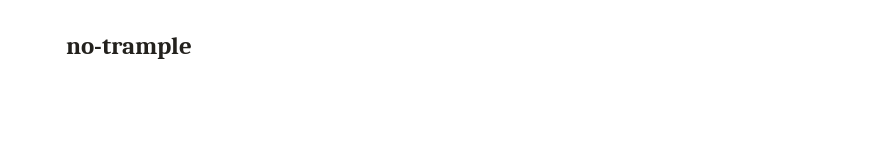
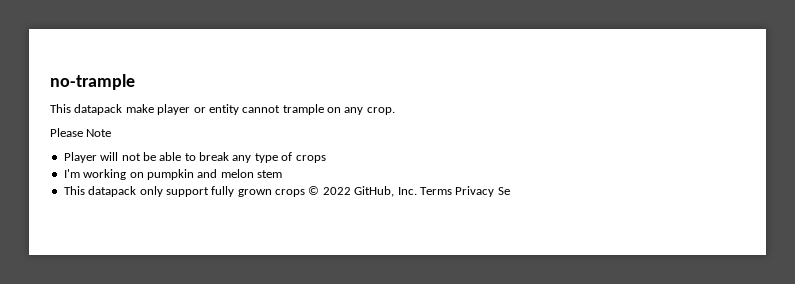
(192, 48) none -> [50,104,395,115] [50,128,112,137] [63,152,326,163] [63,169,282,180] [63,186,510,197] // This datapack make player or entity cannot trample on any crop. // Please Note // Player will not be able to break any type of crops // I'm working on pumpkin and melon stem // This datapack only support fully grown crops © 2022 GitHub, Inc. Terms Privacy Se

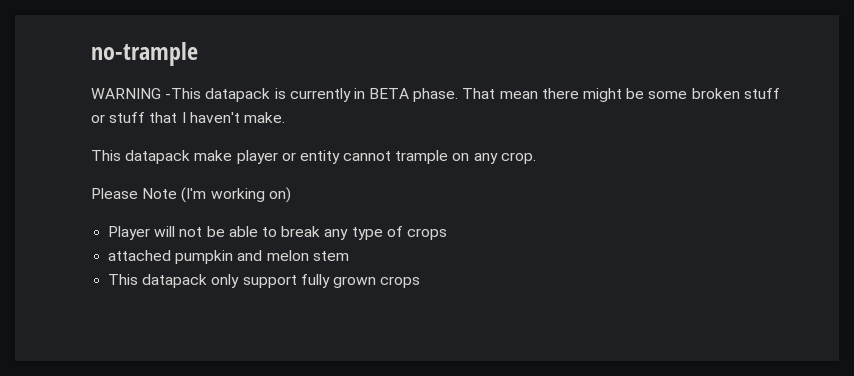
(135, 82) none -> [91,88,780,102] [91,112,285,123] // WARNING -This datapack is currently in BETA phase. That mean there might be some broken stuff or stuff that I haven't make.
(112, 133) none -> [181,187,291,203] (I'm working on)
[63,169,144,180] I'm working on -> [108,250,172,261] attached
[308,186,510,197] © 2022 GitHub, Inc. Terms Privacy Se -> (421, 282) none

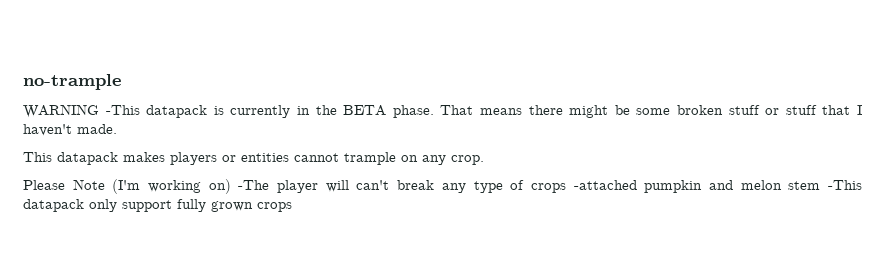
(365, 93) none -> [315,105,337,115] the
[499,91,538,99] mean -> [480,108,523,115] means
[243,112,285,123] [91,150,340,164] make. // This datapack make player or entity -> [77,124,117,134] [23,152,289,165] made. // This datapack makes players or entities
[108,226,277,240] // Player will not be able to -> [238,180,390,193] -The player will can't
[108,250,172,261] // attached -> [573,180,637,190] -attached
[108,274,139,285] // This -> [828,180,863,190] -This

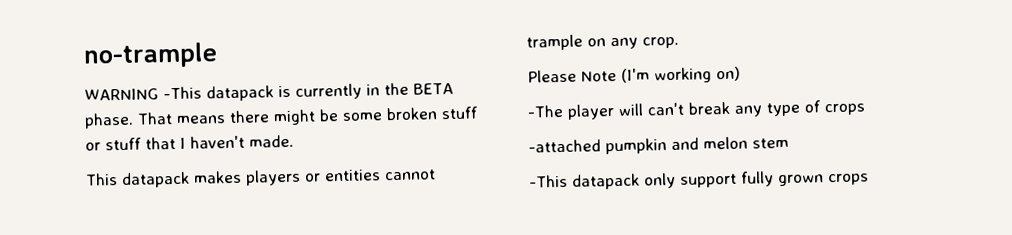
(231, 186) none -> (741, 74) //
(566, 188) none -> (866, 109) //
(821, 185) none -> (789, 143) //

